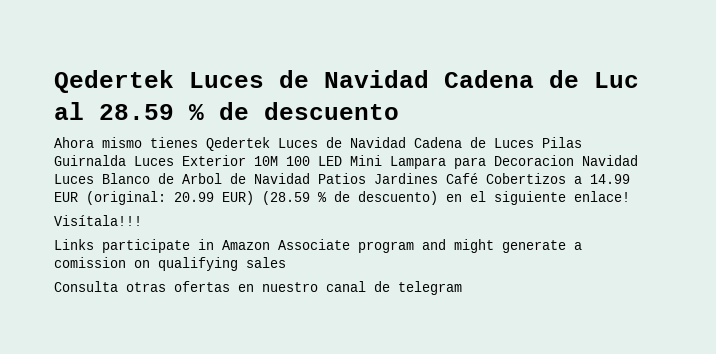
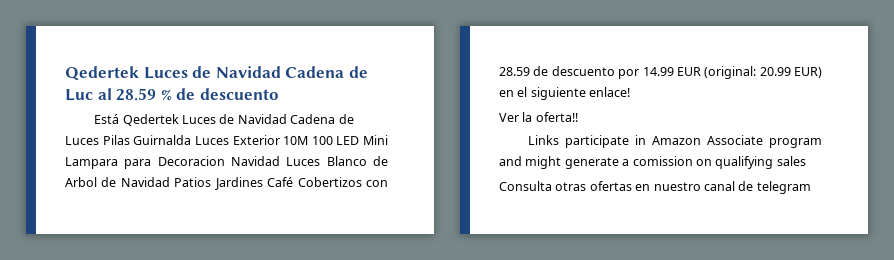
[54,137,198,148] Ahora mismo tienes -> [94,114,120,124] Está
[574,176,582,184] a -> [366,180,388,187] [499,66,640,79] con 28.59 de descuento por
[262,191,438,205] (28.59 % de descuento) -> (822, 72) none
[54,215,142,226] Visítala!!! -> [499,112,578,122] Ver la oferta!!

